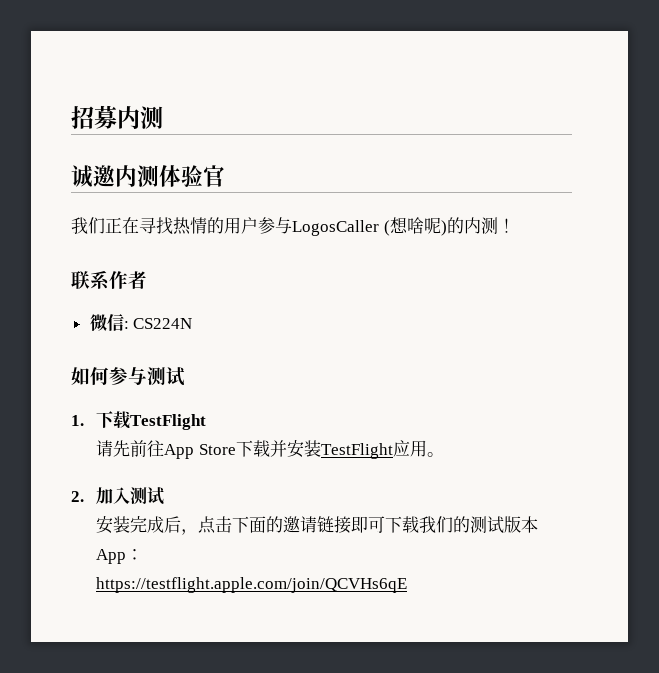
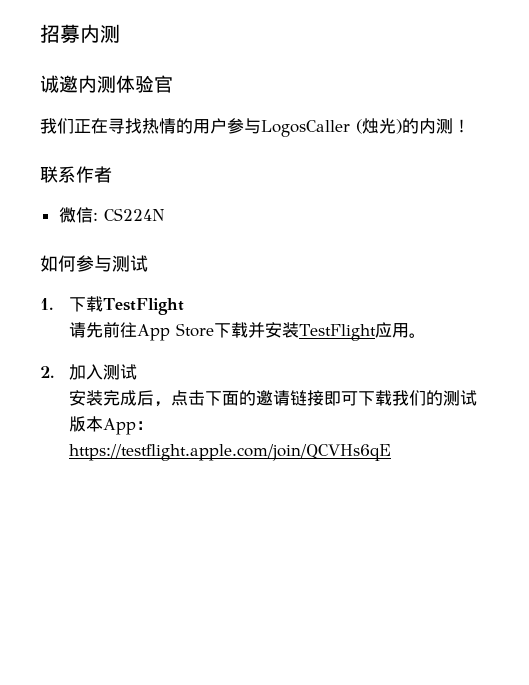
[389,217,441,234] 想啥呢 -> [362,118,396,134] 烛光

